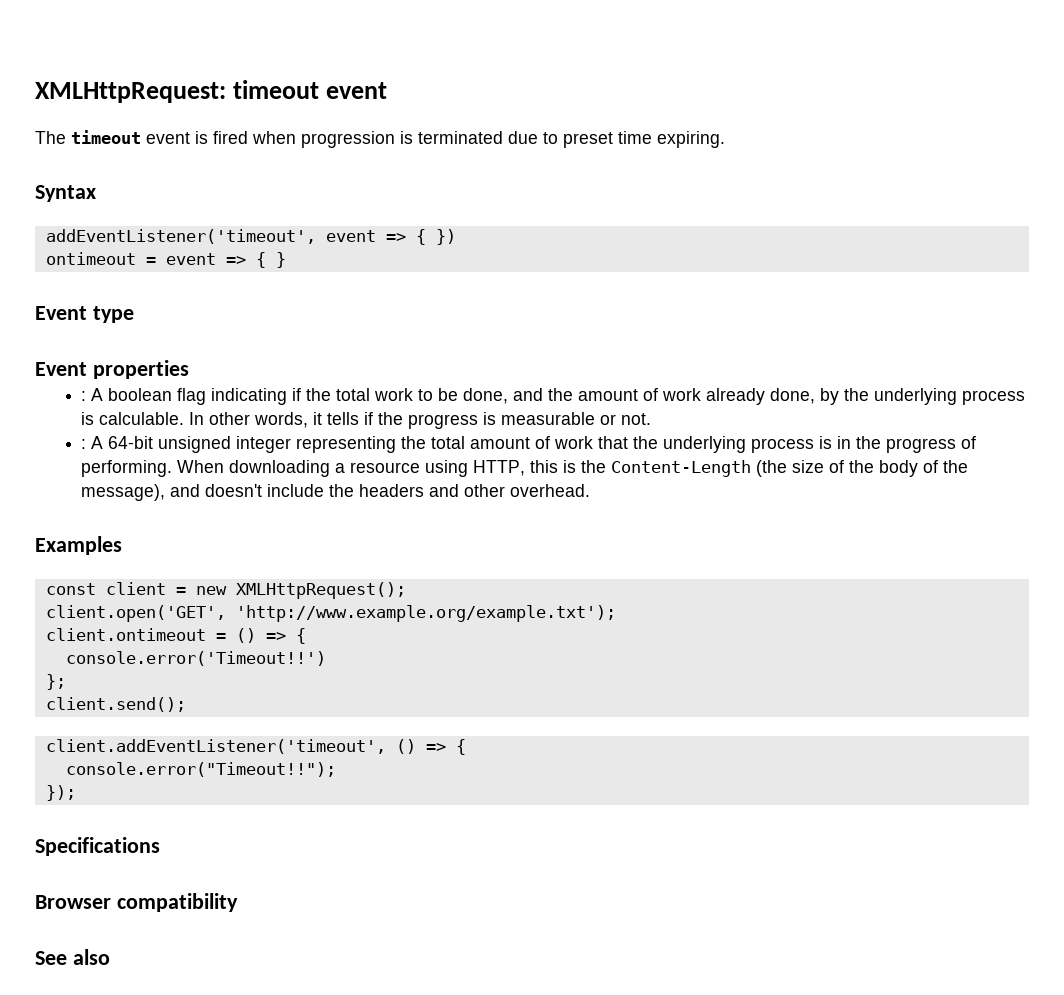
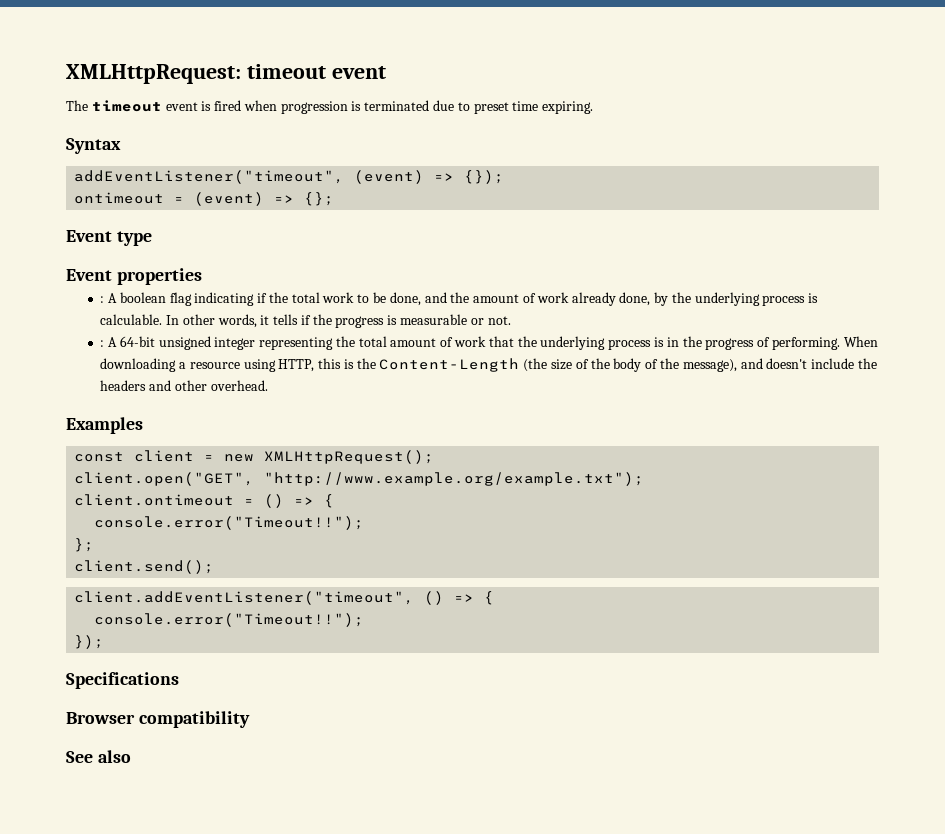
[45,229,456,245] [45,252,286,268] addEventListener('timeout', event => { }) // ontimeout = event => { } -> [74,170,505,184] [74,192,335,206] addEventListener("timeout", (event) => {}); // ontimeout = (event) => {};
[45,605,616,622] client.open('GET', 'http://www.example.org/example.txt'); -> [74,472,645,486] client.open("GET", "http://www.example.org/example.txt");
[65,651,326,666] console.error('Timeout!!') -> [94,516,365,530] console.error("Timeout!!");
[45,739,386,754] client.addEventListener('timeout', -> [74,591,415,605] client.addEventListener("timeout",

